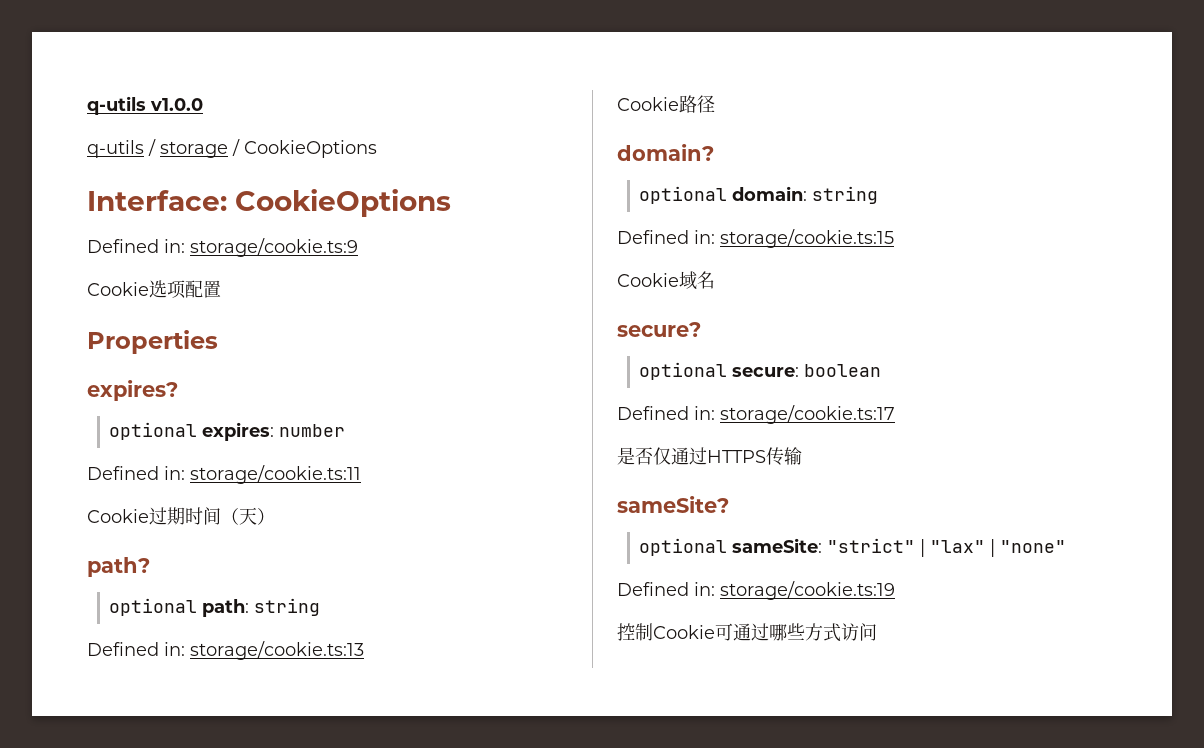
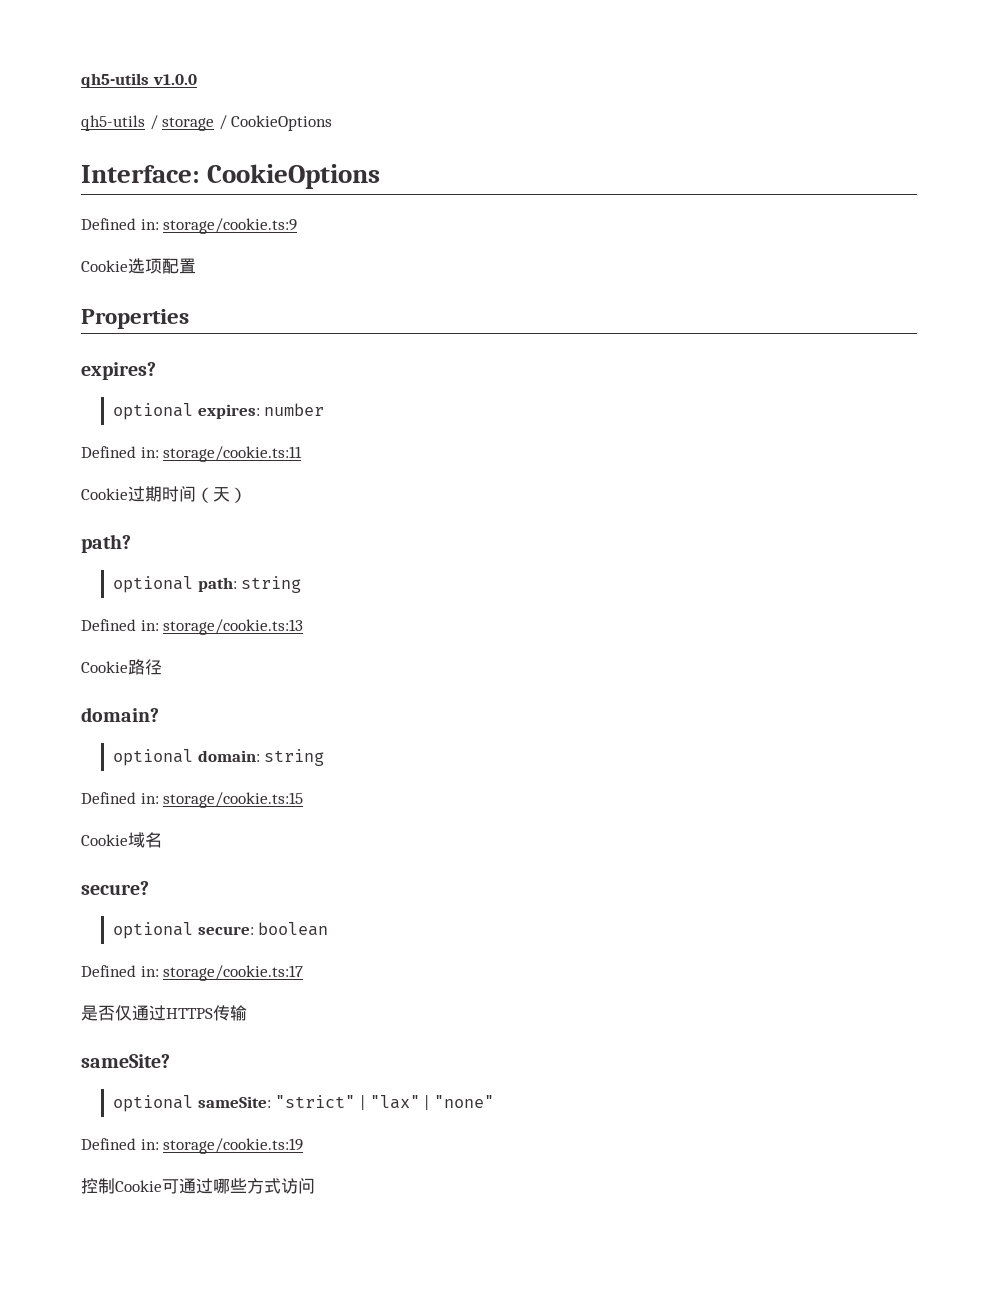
[87,96,146,115] q-utils -> [81,73,149,88] qh5-utils
[87,140,144,158] q-utils -> [81,115,145,131] qh5-utils

